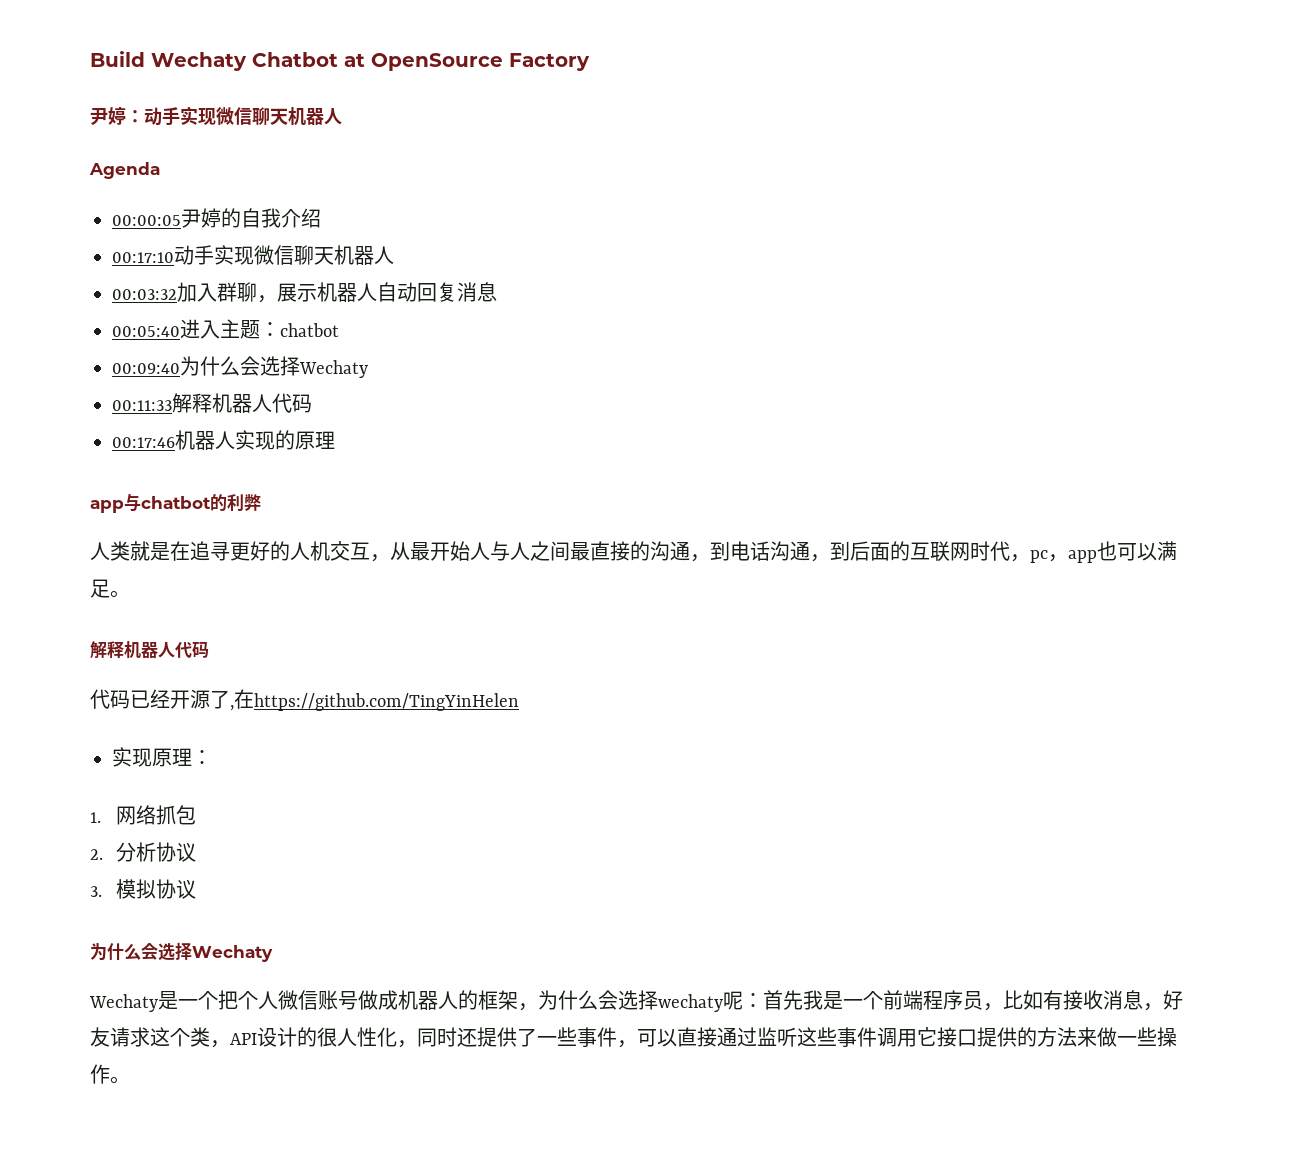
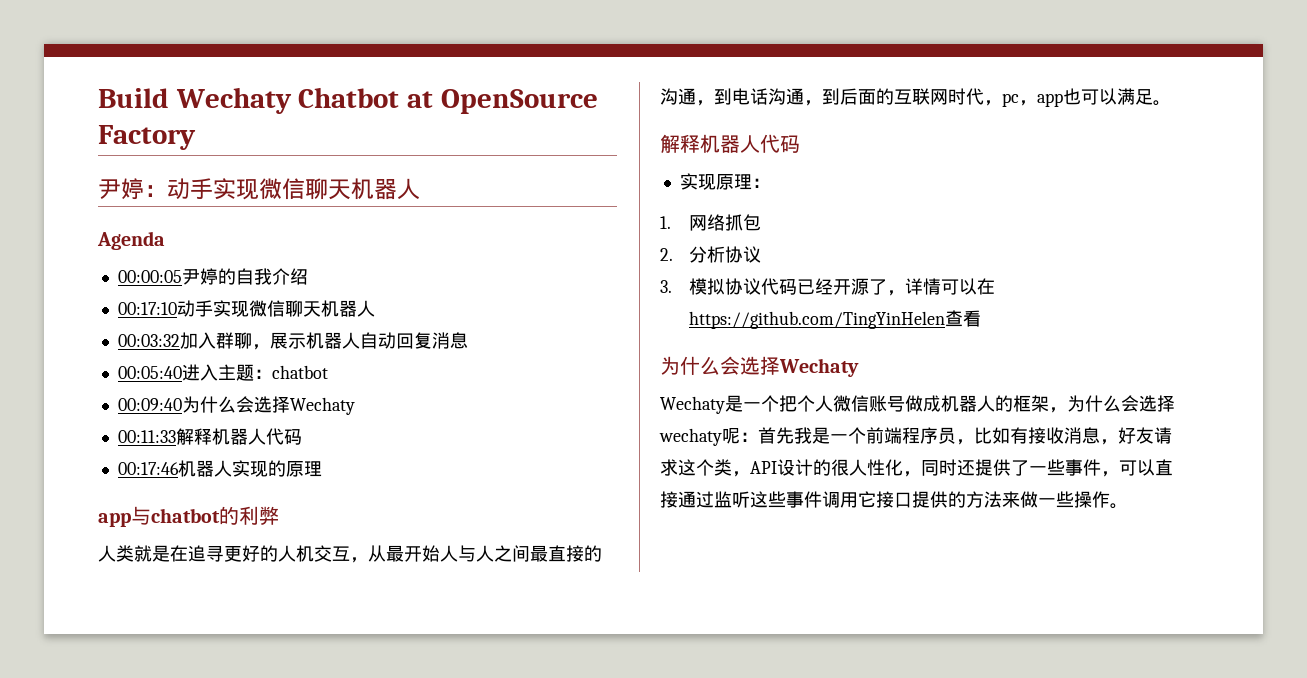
[90,689,519,711] // 代码已经开源了,在https://github.com/TingYinHelen -> (800, 144) none
(197, 889) none -> [760,278,995,296] [688,310,981,329] 代码已经开源了，详情可以在https://github.com/TingYinHelen查看

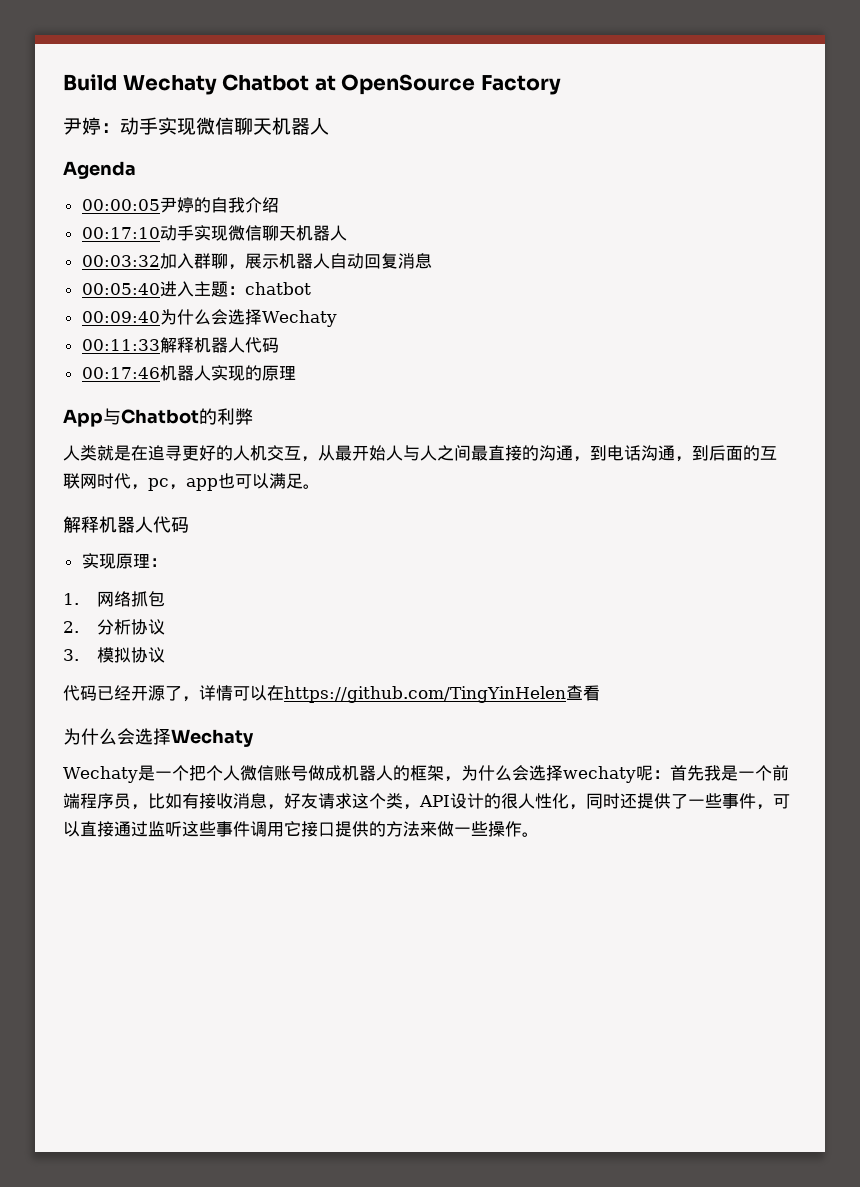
[98,506,220,527] app与chatbot -> [63,408,199,427] App与Chatbot
(761, 286) none -> (165, 655) //

